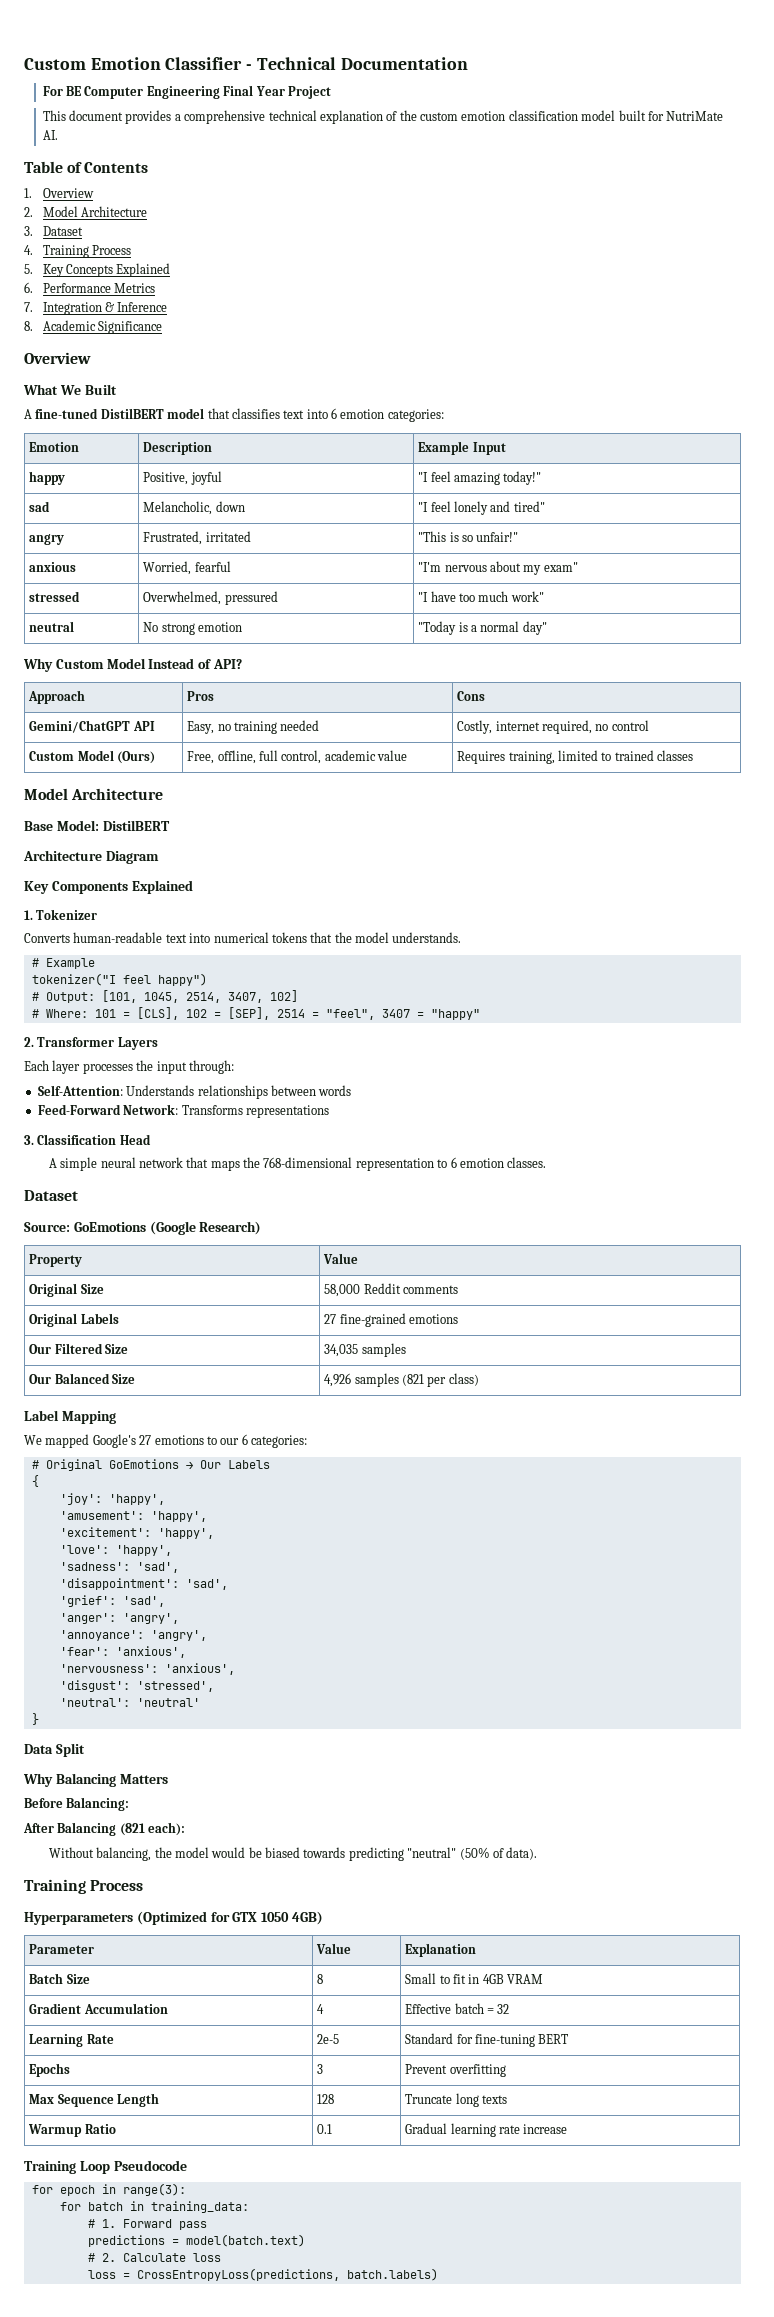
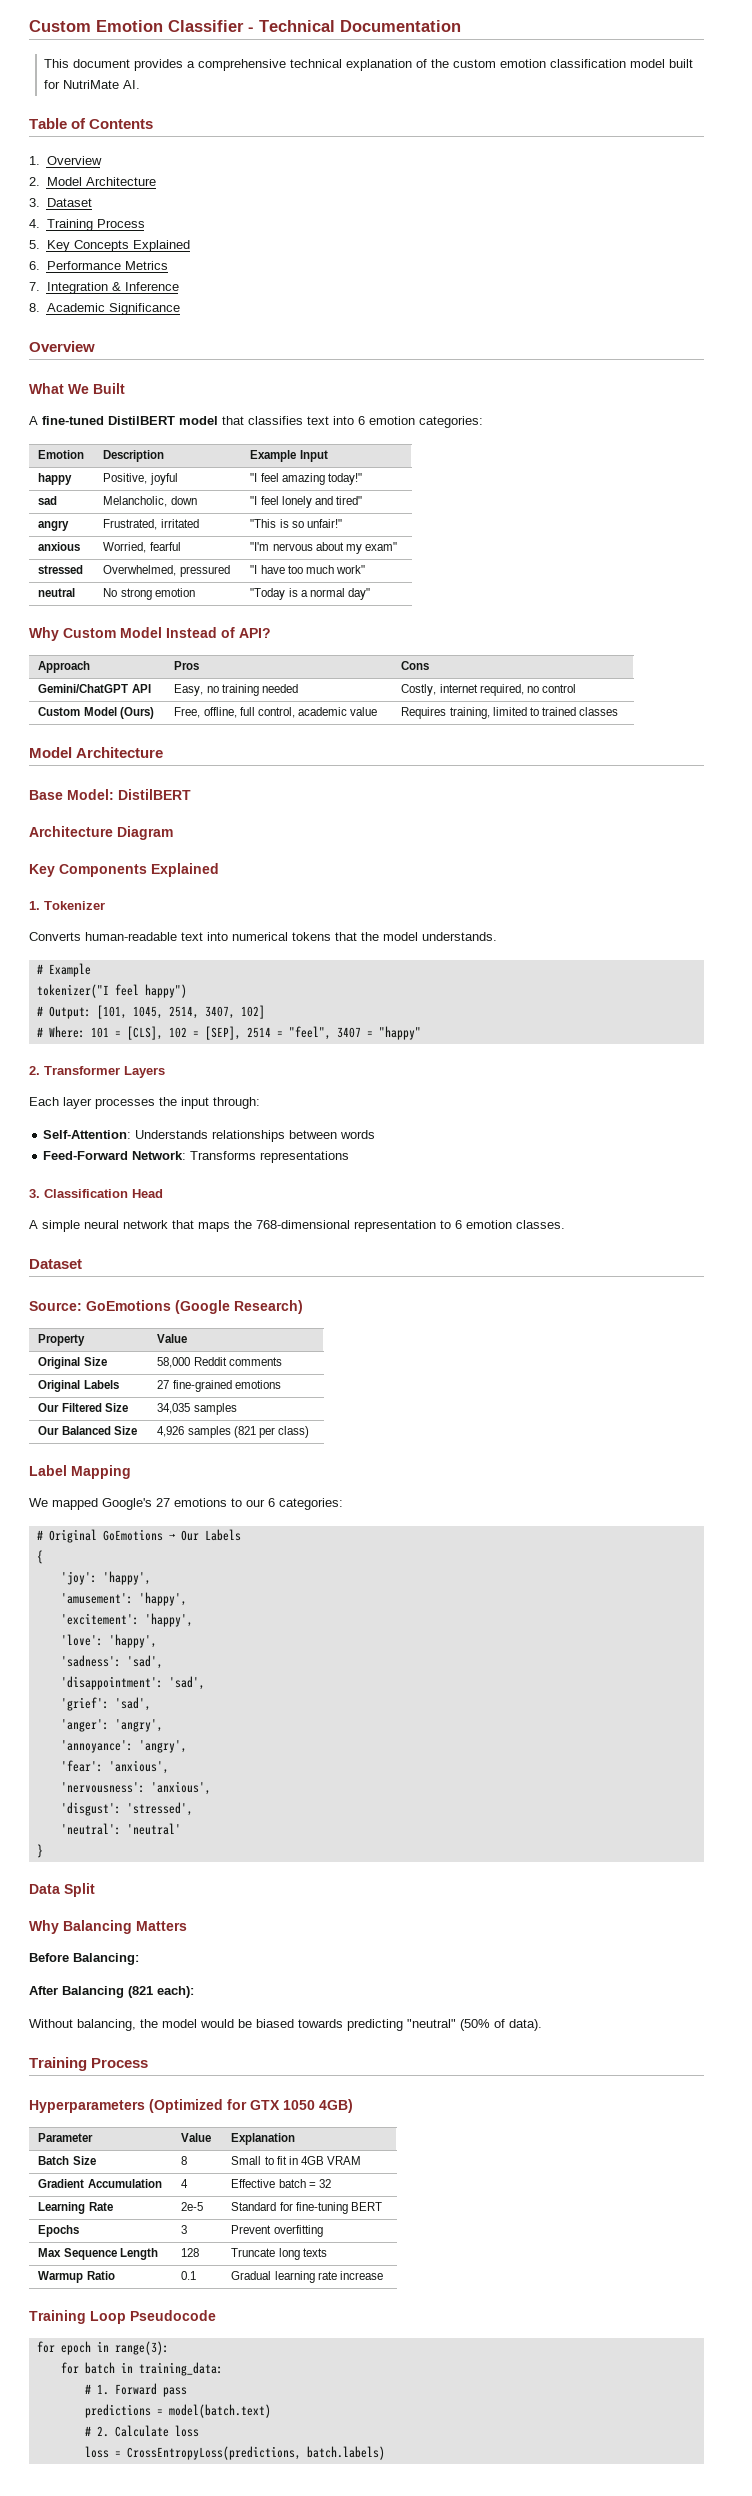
[42,85,331,99] // For BE Computer Engineering Final Year Project -> (461, 26) none

